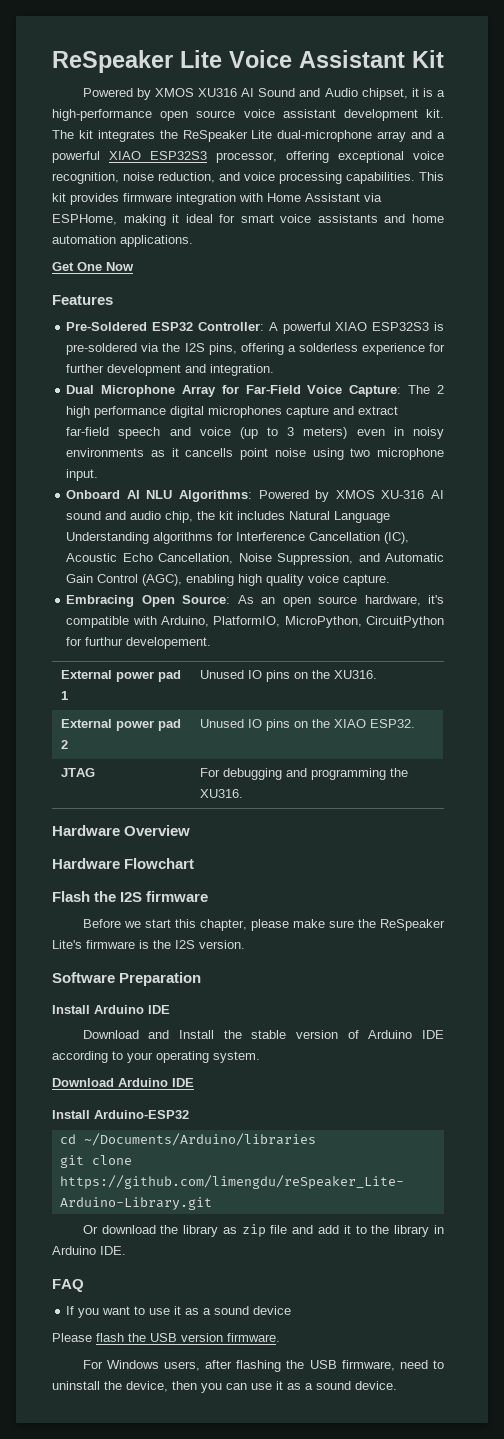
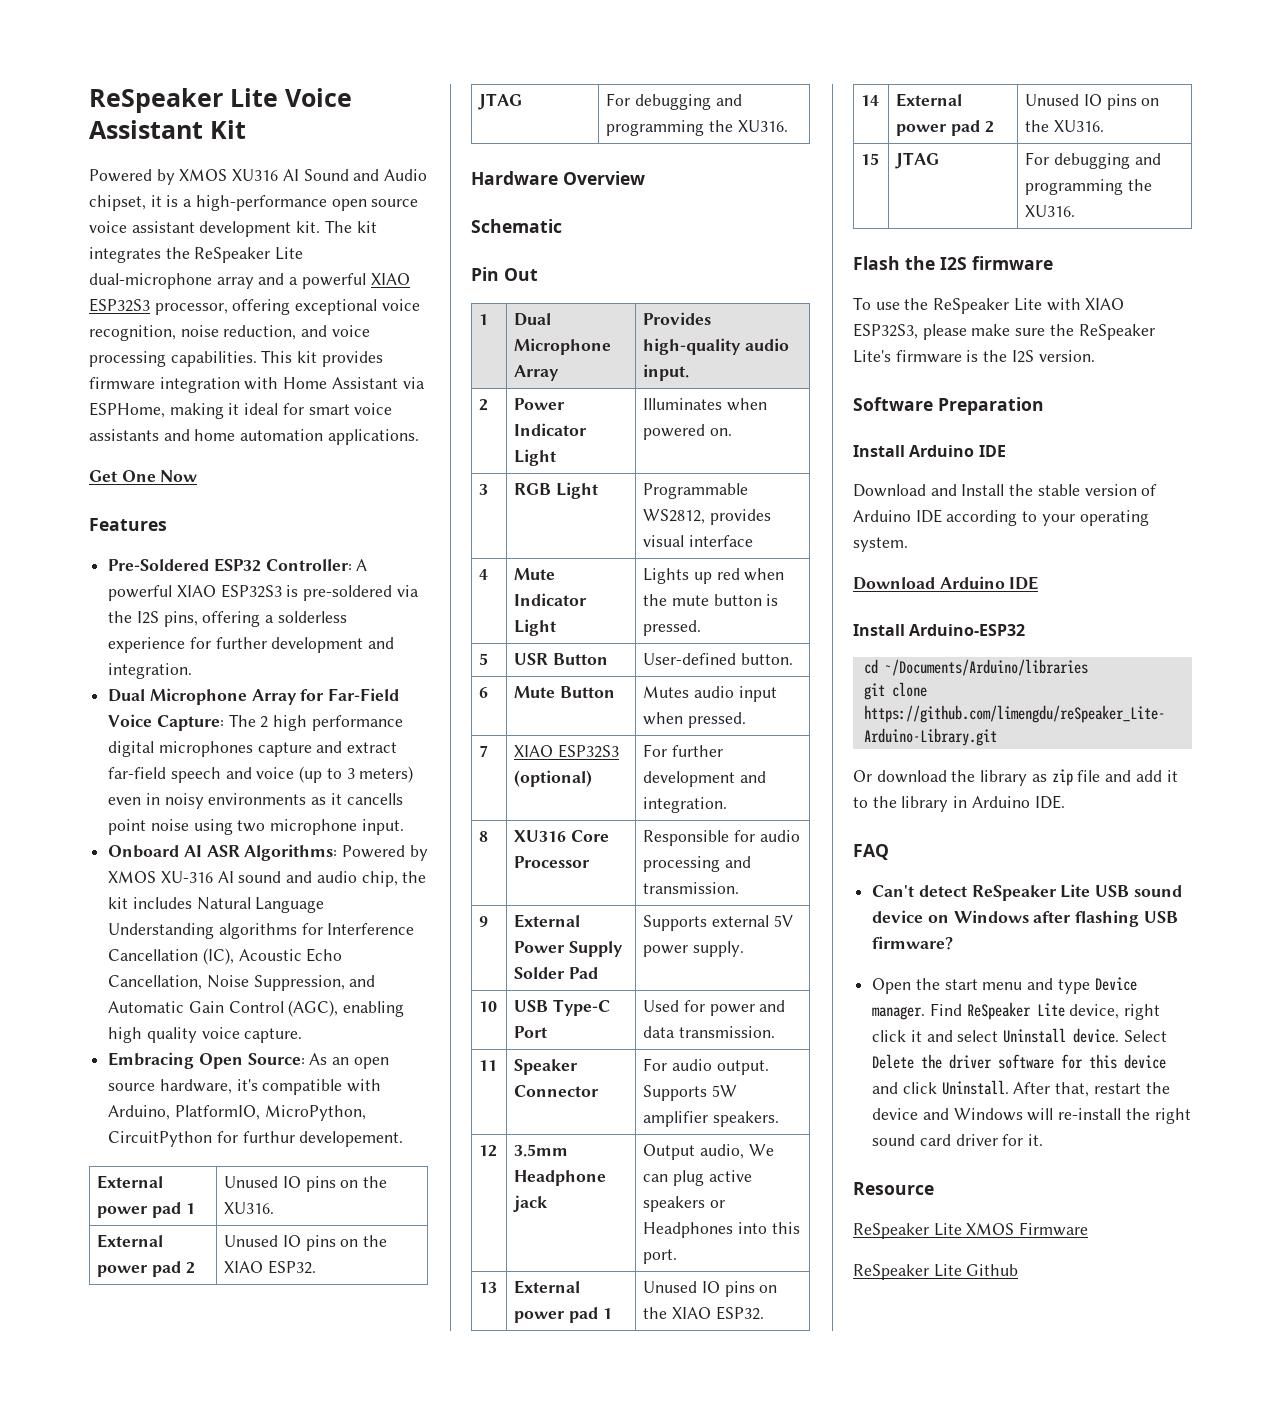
[146,490,173,499] NLU -> [206,845,240,857] ASR
[52,858,195,869] [52,891,209,902] [82,919,247,931] Hardware Flowchart // Flash the I2S firmware // Before we start this chapter, -> [471,219,562,233] [471,267,538,281] [479,314,489,325] [514,313,552,326] [514,338,612,355] [514,365,560,381] [643,312,712,325] [643,338,789,355] [643,364,690,381] [479,399,489,411] [514,398,566,410] [514,423,588,436] [514,449,557,466] [643,398,767,411] [643,424,732,440] [479,484,489,495] [514,482,598,499] [643,483,749,499] [643,509,771,525] [643,535,753,547] [479,569,489,580] [514,568,556,580] [514,593,588,606] [514,619,557,636] [643,568,785,584] [643,594,779,606] [643,620,702,636] [479,653,489,665] [514,653,608,665] [643,653,793,665] [479,687,489,698] [514,686,615,698] [643,686,777,702] [643,712,746,728] [479,745,489,757] [514,744,619,758] [514,770,593,787] [643,744,723,757] [643,771,766,787] [643,797,728,813] [479,831,489,842] [514,830,609,842] [514,856,591,868] [643,830,800,846] [643,856,751,872] [643,882,740,894] [479,916,489,927] [514,914,581,928] [514,941,623,957] [514,967,598,979] [643,915,793,931] [643,941,744,957] [479,1001,498,1012] [514,999,610,1016] [514,1026,548,1038] [643,1000,786,1016] [643,1026,775,1038] [479,1060,498,1071] [514,1059,579,1075] [514,1085,600,1097] [643,1058,769,1075] [643,1085,737,1101] [643,1111,779,1127] [479,1145,498,1157] [514,1144,569,1157] [514,1170,607,1186] [513,1195,549,1212] [643,1144,774,1160] [643,1170,752,1186] [643,1196,725,1212] [643,1222,800,1238] [643,1249,678,1264] [479,1282,498,1293] [514,1280,581,1294] [514,1307,612,1323] [643,1281,778,1297] [643,1306,764,1320] [861,95,880,106] [896,93,963,107] [896,120,994,136] [1025,94,1160,110] [1025,120,1104,132] [861,153,880,165] [895,152,940,169] [1025,152,1161,169] [1025,179,1152,195] [1025,205,1076,217] [853,256,1053,270] [853,297,1125,314] [853,323,918,339] Schematic // Pin Out // 1 | Dual Microphone Array | Provides high-quality audio input. // 2 | Power Indicator Light | Illuminates when powered on. // 3 | RGB Light | Programmable WS2812, provides visual interface // 4 | Mute Indicator Light | Lights up red when the mute button is pressed. // 5 | USR Button | User-defined button. // 6 | Mute Button | Mutes audio input when pressed. // 7 | XIAO ESP32S3 (optional) | For further development and integration. // 8 | XU316 Core Processor | Responsible for audio processing and transmission. // 9 | External Power Supply Solder Pad | Supports external 5V power supply. // 10 | USB Type-C Port | Used for power and data transmission. // 11 | Speaker Connector | For audio output. Supports 5W amplifier speakers. // 12 | 3.5mm Headphone jack | Output audio, We can plug active speakers or Headphones into this port. // 13 | External power pad 1 | Unused IO pins on the XIAO ESP32. // 14 | External power pad 2 | Unused IO pins on the XU316. // 15 | JTAG | For debugging and programming the XU316. // Flash the I2S firmware // To use the ReSpeaker Lite with XIAO ESP32S3,
[66,1306,292,1318] [52,1333,280,1342] [82,1360,444,1372] [52,1381,397,1393] If you want to use it as a sound device // Please flash the USB version firmware. // For Windows users, after flashing the USB firmware, need to uninstall the device, then you can use it as a sound device. -> [872,884,1182,901] [872,910,1178,927] [872,936,954,950] [872,977,1137,994] [872,1002,1161,1020] [872,1028,1167,1043] [872,1054,1167,1069] [872,1080,1170,1097] [872,1108,1191,1124] [872,1134,1044,1146] [853,1182,934,1195] [853,1222,1089,1239] [853,1264,1019,1280] Can't detect ReSpeaker Lite USB sound device on Windows after flashing USB firmware? // Open the start menu and type Device manager. Find ReSpeaker Lite device, right click it and select Uninstall device. Select Delete the driver software for this device and click Uninstall. After that, restart the device and Windows will re-install the right sound card driver for it. // Resource // ReSpeaker Lite XMOS Firmware // ReSpeaker Lite Github

